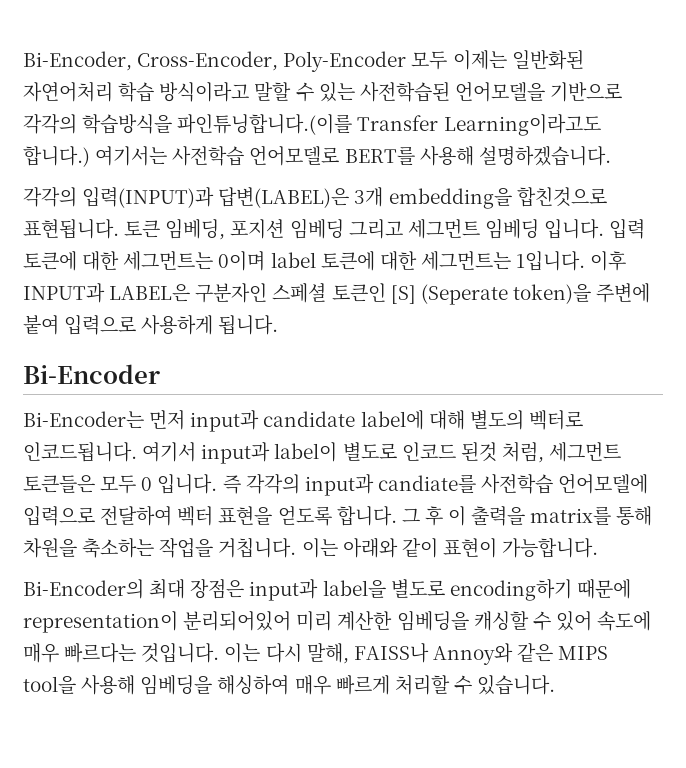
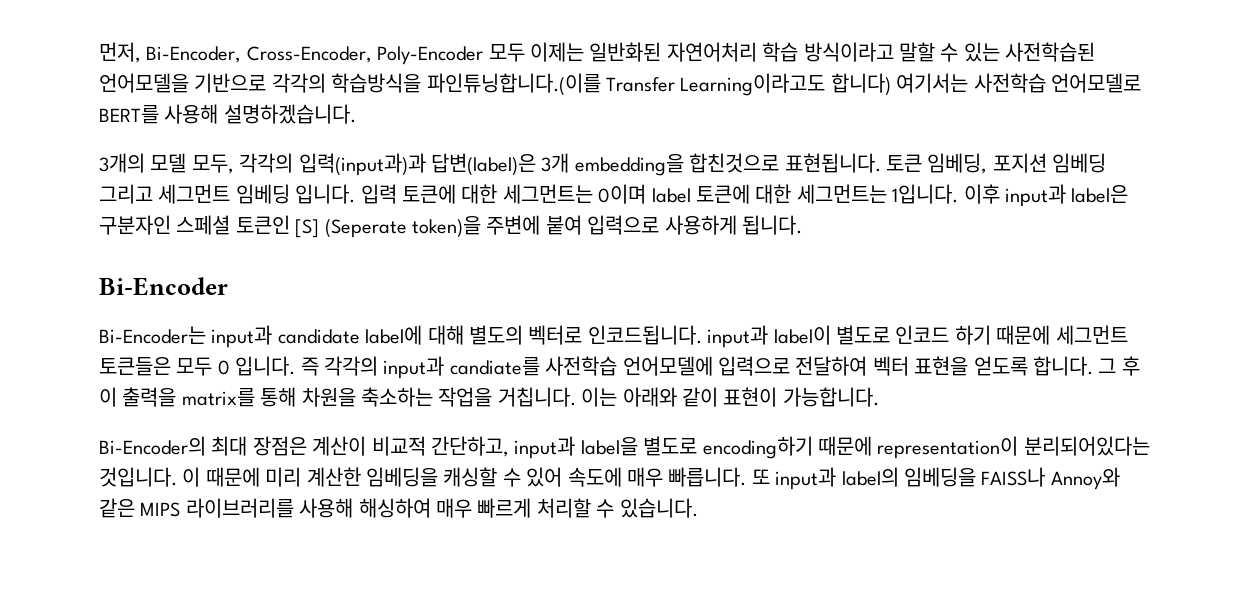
(23, 61) none -> [99,42,141,63] 먼저,
[23,146,90,167] 합니다.) -> [830,73,891,96] 합니다)
[23,187,350,208] 각각의 입력(INPUT)과 답변(LABEL)은 -> [99,153,536,176] 3개의 모델 모두, 각각의 입력(input과)과 답변(label)은
[23,283,191,303] INPUT과 LABEL은 -> [1004,184,1129,207] input과 label은
[149,410,186,430] 먼저 -> (206, 335) none
[142,442,197,462] 여기서 -> (702, 335) none
[460,441,544,463] 된것 처럼, -> [954,325,1051,345] 하기 때문에
(245, 589) none -> [312,436,509,457] 계산이 비교적 간단하고,
[183,611,292,631] 분리되어있어 -> [1023,436,1150,456] [99,467,260,487] 분리되어있다는 것입니다. 이 때문에
[64,643,349,664] 빠르다는 것입니다. 이는 다시 말해, -> [668,467,976,490] 빠릅니다. 또 input과 label의 임베딩을
[23,674,213,695] tool을 사용해 임베딩을 -> [185,498,354,518] 라이브러리를 사용해

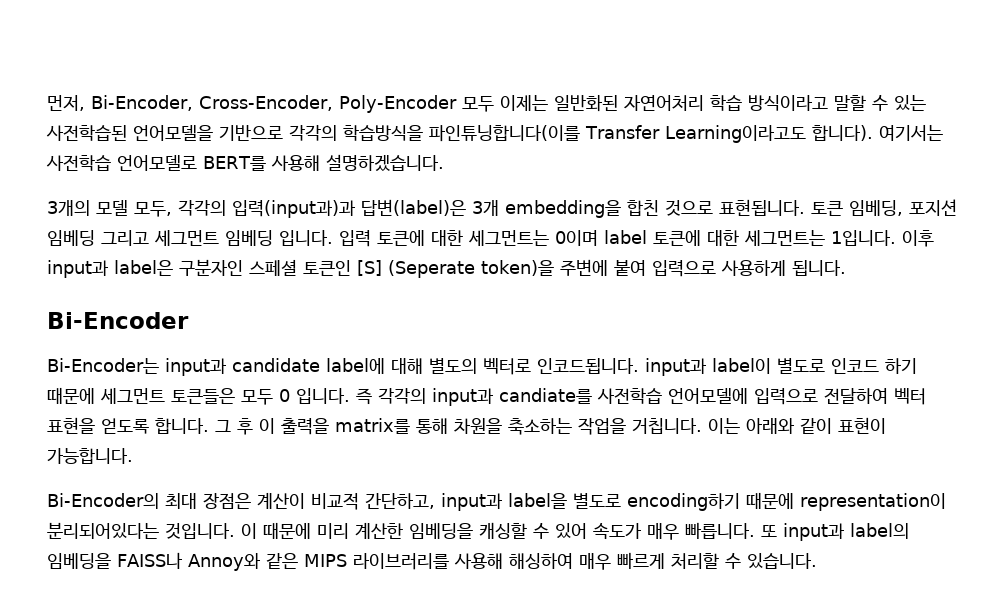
[426,73,601,96] 파인튜닝합니다.(이를 -> [429,125,580,142] 파인튜닝합니다(이를
[830,73,891,96] 합니다) -> [811,125,873,141] 합니다).
[689,153,780,173] 합친것으로 -> [627,200,713,216] 합친 것으로
[567,467,622,487] 속도에 -> [593,523,642,540] 속도가

